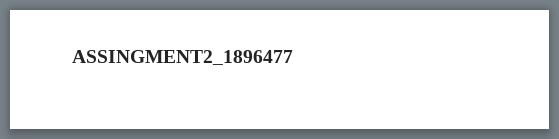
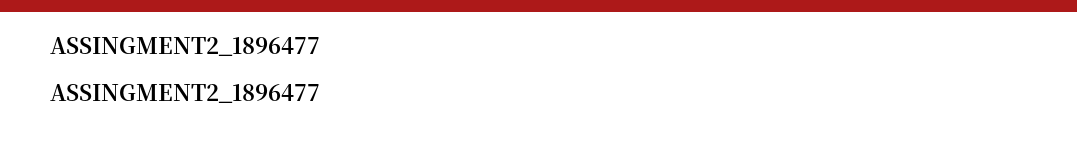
[72,50,293,65] ASSINGMENT2_1896477 -> [50,37,320,56] [50,84,320,103] ASSINGMENT2_1896477 // ASSINGMENT2_1896477

